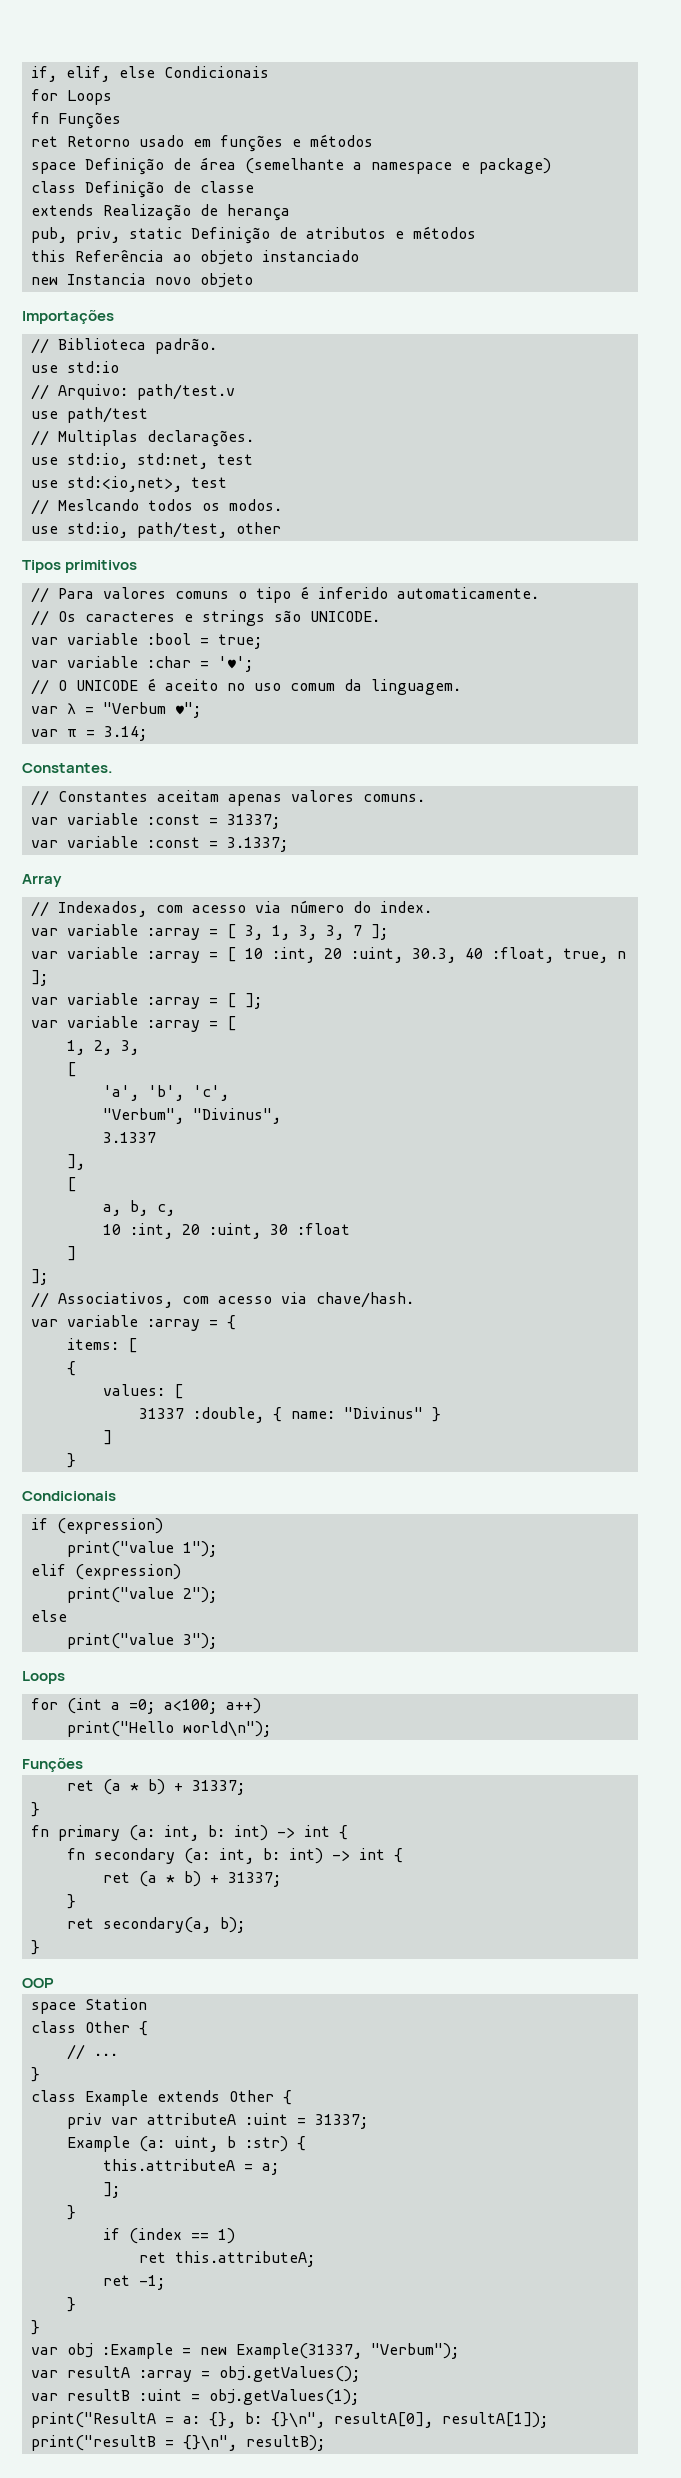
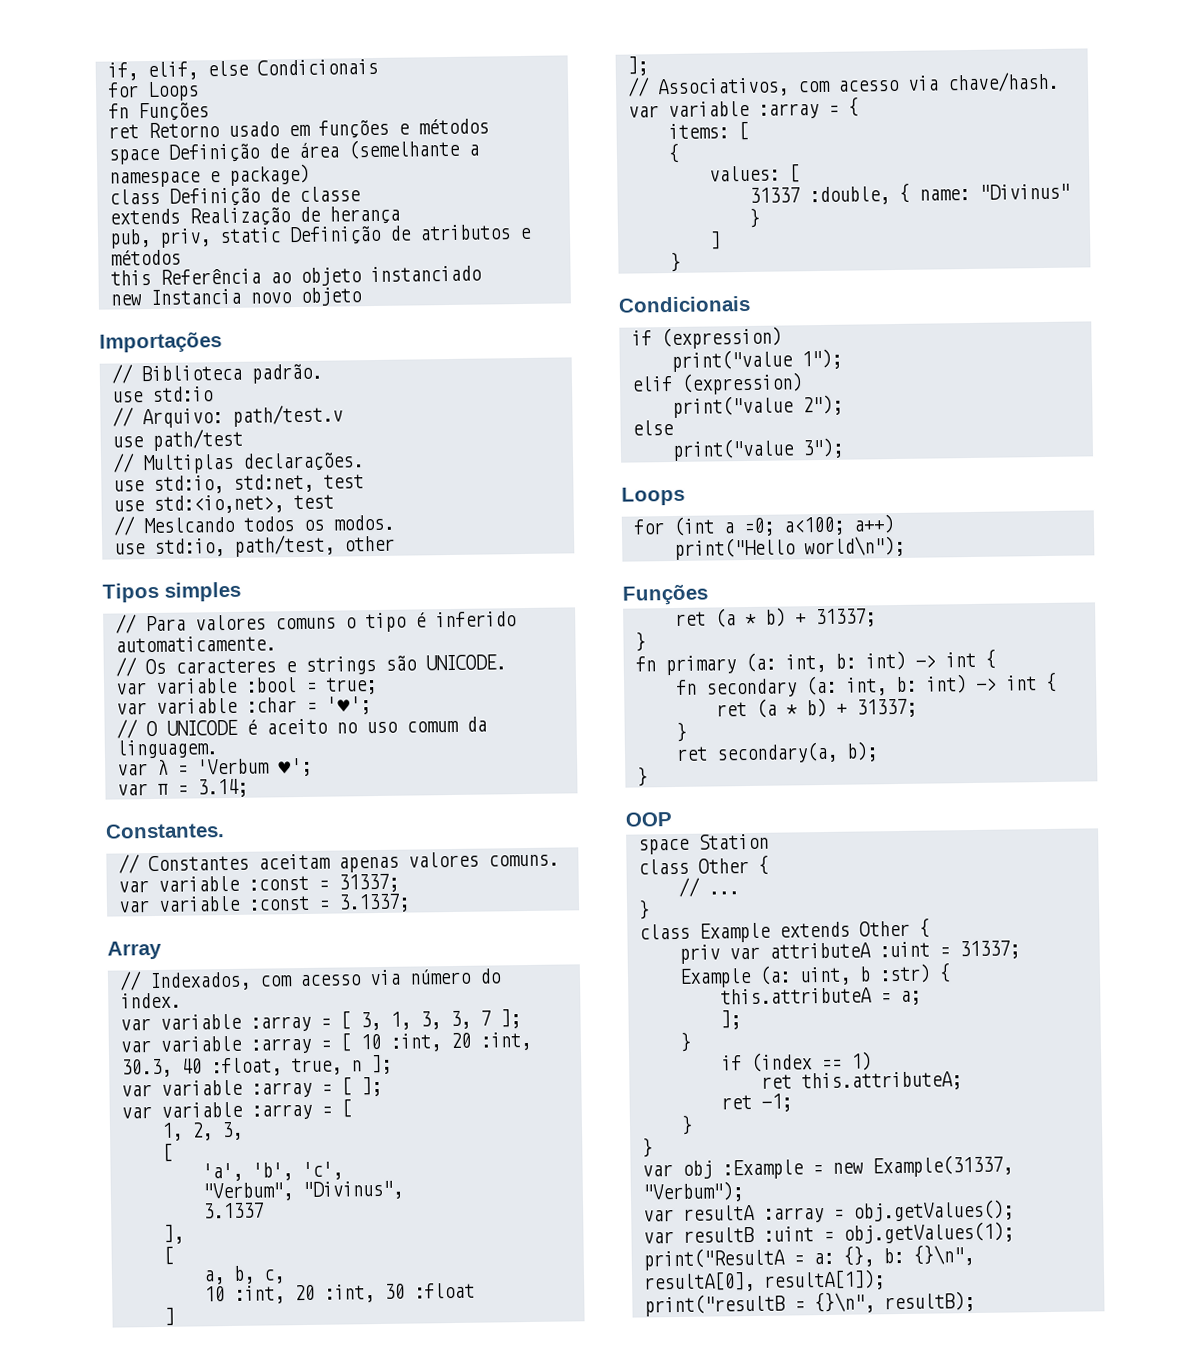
[65,560,138,573] primitivos -> [164,581,241,602] simples
[103,702,201,718] "Verbum ♥"; -> [197,757,313,777] 'Verbum ♥';
[351,947,403,963] :uint, -> [480,1031,532,1051] :int,
[209,1223,261,1239] :uint, -> [324,1284,376,1303] :int,

